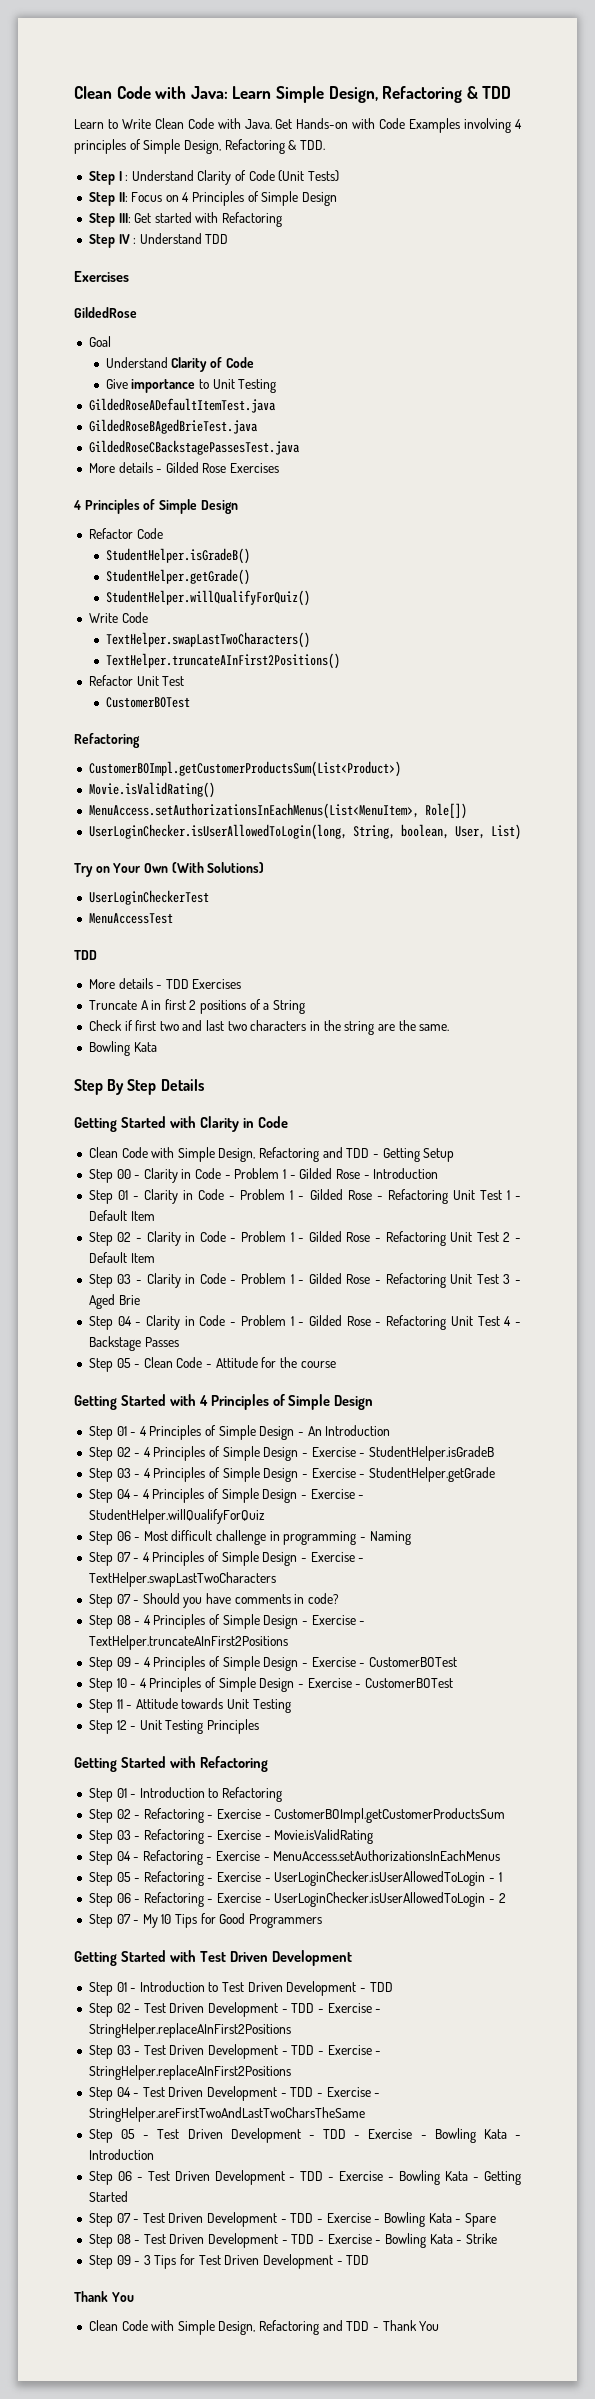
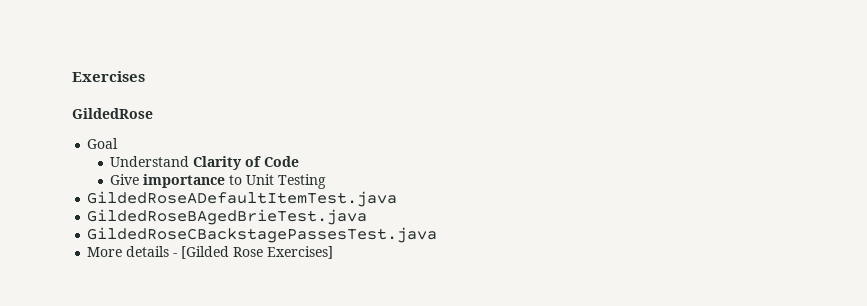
[74,86,512,103] [74,118,522,133] [74,139,325,154] [88,170,340,185] [88,191,337,206] [88,212,283,227] [88,233,229,248] Clean Code with Java: Learn Simple Design, Refactoring & TDD // Learn to Write Clean Code with Java. Get Hands-on with Code Examples involving 4 principles of Simple Design, Refactoring & TDD. // Step I : Understand Clarity of Code (Unit Tests) // Step II: Focus on 4 Principles of Simple Design // Step III: Get started with Refactoring // Step IV : Understand TDD // -> (72, 76) none
[165,462,280,473] [73,499,238,514] [88,528,163,539] [105,548,250,564] [105,569,250,585] [105,590,310,606] [88,612,148,623] [105,632,310,648] [105,653,340,669] [88,675,185,686] [105,697,190,708] [74,733,140,748] [88,761,401,777] [88,782,215,798] [88,803,467,819] [88,824,521,840] [74,862,265,877] [88,890,209,905] [88,913,173,924] [74,950,97,960] [88,978,242,989] [88,999,306,1014] [88,1020,450,1035] [88,1041,157,1056] [74,1079,204,1095] [74,1116,288,1132] [88,1147,455,1162] [88,1168,439,1183] [88,1189,521,1204] [88,1210,155,1221] [88,1231,522,1246] [88,1252,155,1263] [88,1273,522,1288] [88,1294,140,1309] [88,1315,521,1330] [88,1336,179,1351] [88,1357,336,1372] [74,1394,374,1410] [88,1425,391,1440] [88,1446,494,1461] [88,1467,495,1482] [88,1488,365,1503] [88,1509,265,1524] [88,1530,411,1545] [88,1551,365,1566] [88,1572,276,1587] [88,1593,340,1608] [88,1614,366,1629] [88,1635,288,1650] [88,1656,457,1671] [88,1677,453,1692] [88,1698,291,1713] [88,1719,260,1734] [74,1756,268,1772] [88,1787,283,1802] [88,1808,506,1823] [88,1829,374,1844] [88,1850,501,1865] [88,1871,502,1886] [88,1892,506,1907] [88,1913,323,1928] [74,1950,352,1966] [88,1981,393,1996] [88,2002,382,2017] [88,2023,291,2038] [88,2044,382,2059] [88,2065,291,2080] [88,2086,381,2101] [88,2107,365,2122] [88,2128,521,2143] [88,2149,154,2160] [88,2170,521,2185] [88,2191,128,2202] [88,2212,496,2227] [88,2233,497,2248] [88,2254,370,2269] [74,2291,134,2302] [88,2320,440,2335] Gilded Rose Exercises // 4 Principles of Simple Design // Refactor Code // StudentHelper.isGradeB() // StudentHelper.getGrade() // StudentHelper.willQualifyForQuiz() // Write Code // TextHelper.swapLastTwoCharacters() // TextHelper.truncateAInFirst2Positions() // Refactor Unit Test // CustomerBOTest // Refactoring // CustomerBOImpl.getCustomerProductsSum(List<Product>) // Movie.isValidRating() // MenuAccess.setAuthorizationsInEachMenus(List<MenuItem>, Role[]) // UserLoginChecker.isUserAllowedToLogin(long, String, boolean, User, List) // Try on Your Own (With Solutions) // UserLoginCheckerTest // MenuAccessTest // TDD // More details - TDD Exercises // Truncate A in first 2 positions of a String // Check if first two and last two characters in the string are the same. // Bowling Kata // Step By Step Details // Getting Started with Clarity in Code // Clean Code with Simple Design, Refactoring and TDD - Getting Setup // Step 00 - Clarity in Code - Problem 1 - Gilded Rose - Introduction // Step 01 - Clarity in Code - Problem 1 - Gilded Rose - Refactoring Unit Test 1 - Default Item // Step 02 - Clarity in Code - Problem 1 - Gilded Rose - Refactoring Unit Test 2 - Default Item // Step 03 - Clarity in Code - Problem 1 - Gilded Rose - Refactoring Unit Test 3 - Aged Brie // Step 04 - Clarity in Code - Problem 1 - Gilded Rose - Refactoring Unit Test 4 - Backstage Passes // Step 05 - Clean Code - Attitude for the course // Getting Started with 4 Principles of Simple Design // Step 01 - 4 Principles of Simple Design - An Introduction // Step 02 - 4 Principles of Simple Design - Exercise - StudentHelper.isGradeB // Step 03 - 4 Principles of Simple Design - Exercise - StudentHelper.getGrade // Step 04 - 4 Principles of Simple Design - Exercise - StudentHelper.willQualifyForQuiz // Step 06 - Most difficult challenge in programming - Naming // Step 07 - 4 Principles of Simple Design - Exercise - TextHelper.swapLastTwoCharacters // Step 07 - Should you have comments in code? // Step 08 - 4 Principles of Simple Design - Exercise - TextHelper.truncateAInFirst2Positions // Step 09 - 4 Principles of Simple Design - Exercise - CustomerBOTest // Step 10 - 4 Principles of Simple Design - Exercise - CustomerBOTest // Step 11 - Attitude towards Unit Testing // Step 12 - Unit Testing Principles // Getting Started with Refactoring // Step 01 - Introduction to Refactoring // Step 02 - Refactoring - Exercise - CustomerBOImpl.getCustomerProductsSum // Step 03 - Refactoring - Exercise - Movie.isValidRating // Step 04 - Refactoring - Exercise - MenuAccess.setAuthorizationsInEachMenus // Step 05 - Refactoring - Exercise - UserLoginChecker.isUserAllowedToLogin - 1 // Step 06 - Refactoring - Exercise - UserLoginChecker.isUserAllowedToLogin - 2 // Step 07 - My 10 Tips for Good Programmers // Getting Started with Test Driven Development // Step 01 - Introduction to Test Driven Development - TDD // Step 02 - Test Driven Development - TDD - Exercise - StringHelper.replaceAInFirst2Positions // Step 03 - Test Driven Development - TDD - Exercise - StringHelper.replaceAInFirst2Positions // Step 04 - Test Driven Development - TDD - Exercise - StringHelper.areFirstTwoAndLastTwoCharsTheSame // Step 05 - Test Driven Development - TDD - Exercise - Bowling Kata - Introduction // Step 06 - Test Driven Development - TDD - Exercise - Bowling Kata - Getting Started // Step 07 - Test Driven Development - TDD - Exercise - Bowling Kata - Spare // Step 08 - Test Driven Development - TDD - Exercise - Bowling Kata - Strike // Step 09 - 3 Tips for Test Driven Development - TDD // Thank You // Clean Code with Simple Design, Refactoring and TDD - Thank You -> [181,246,334,259] [Gilded Rose Exercises]

